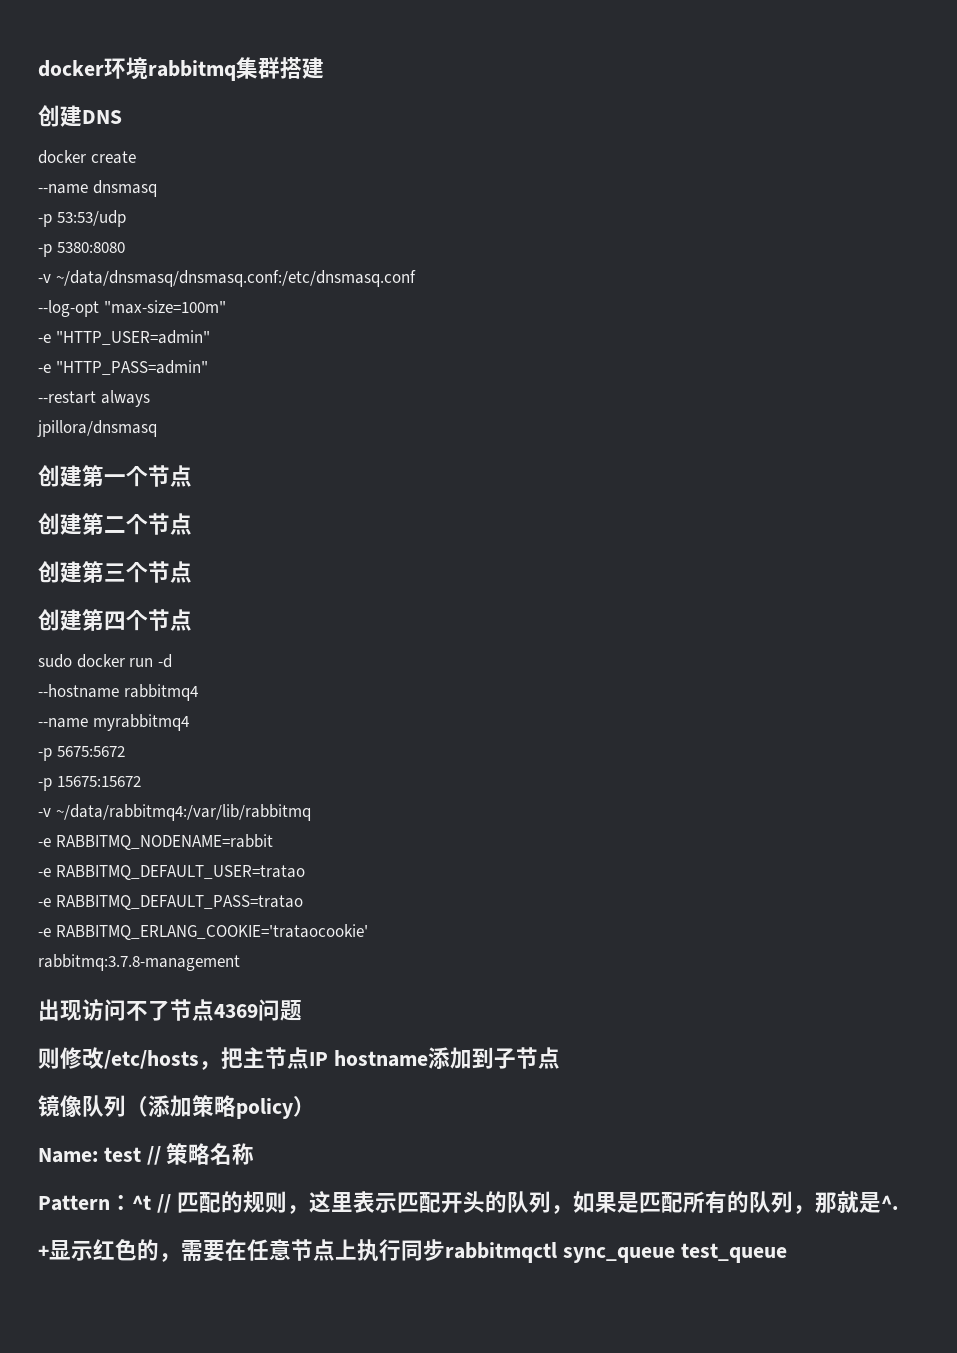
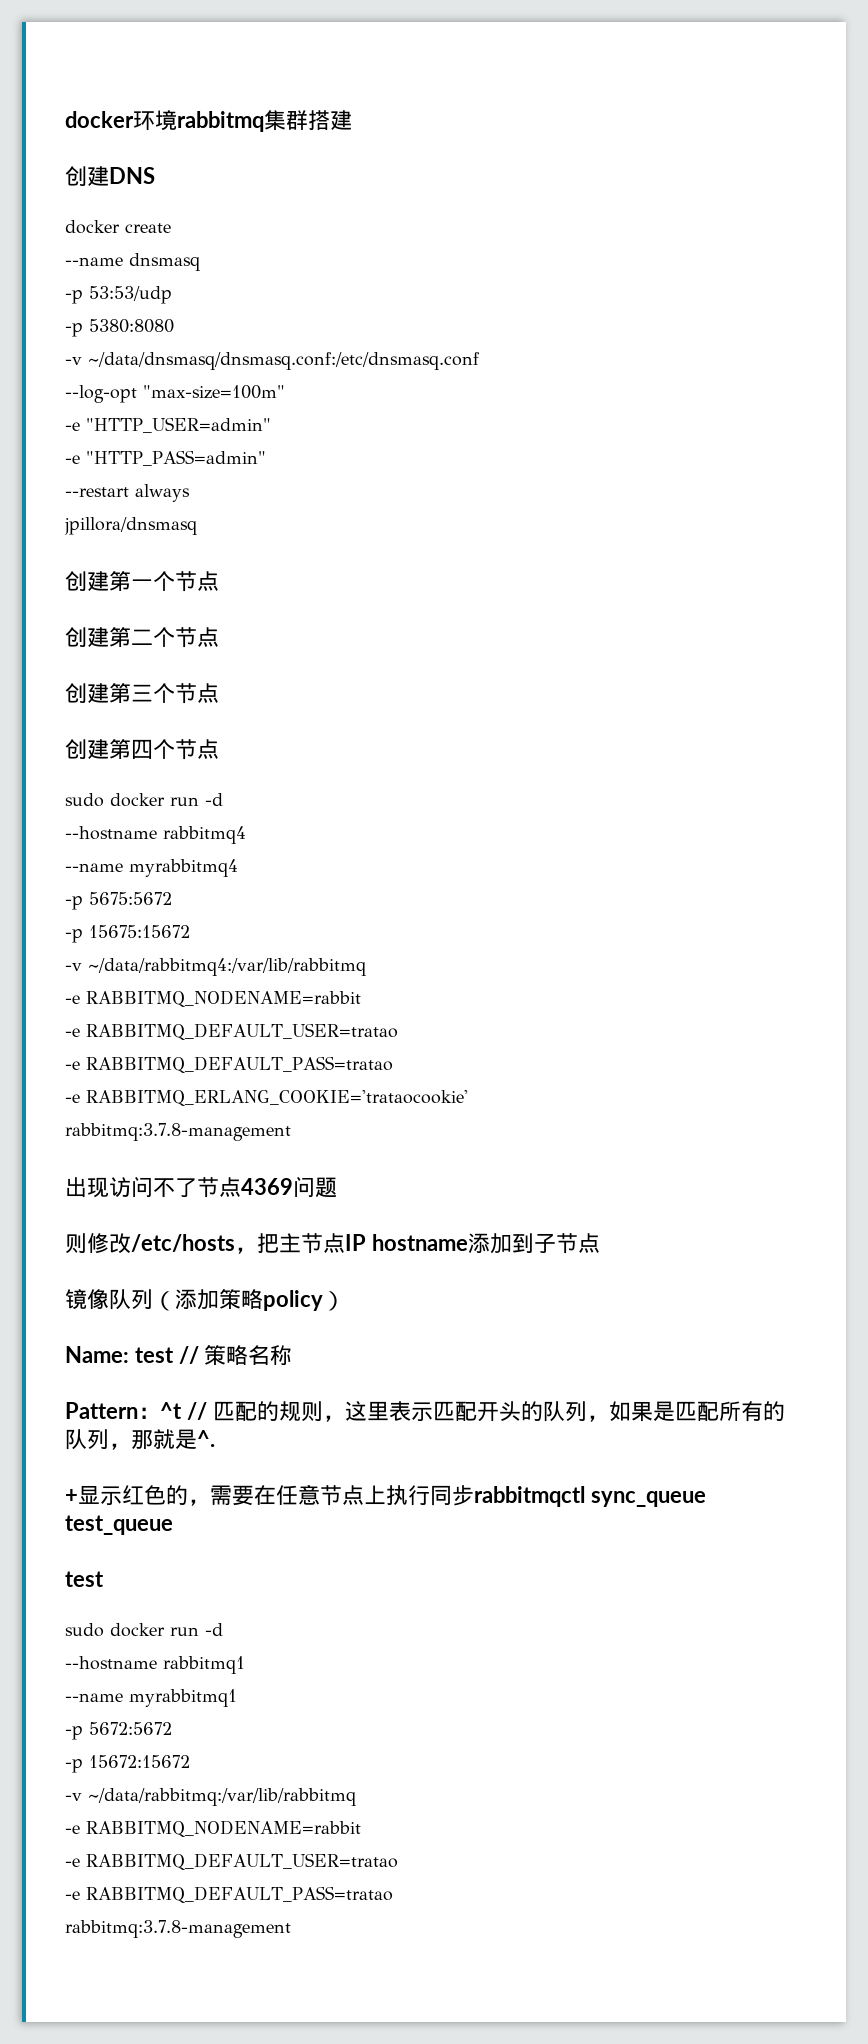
(787, 1253) none -> [65,1571,104,1587] [65,1623,223,1637] [65,1656,245,1674] [65,1689,237,1707] [65,1722,172,1740] [65,1755,190,1773] [65,1788,356,1806] [65,1820,361,1838] [65,1853,398,1871] [65,1886,393,1904] [65,1920,291,1938] // test // sudo docker run -d // --hostname rabbitmq1 // --name myrabbitmq1 // -p 5672:5672 // -p 15672:15672 // -v ~/data/rabbitmq:/var/lib/rabbitmq // -e RABBITMQ_NODENAME=rabbit // -e RABBITMQ_DEFAULT_USER=tratao // -e RABBITMQ_DEFAULT_PASS=tratao // rabbitmq:3.7.8-management

